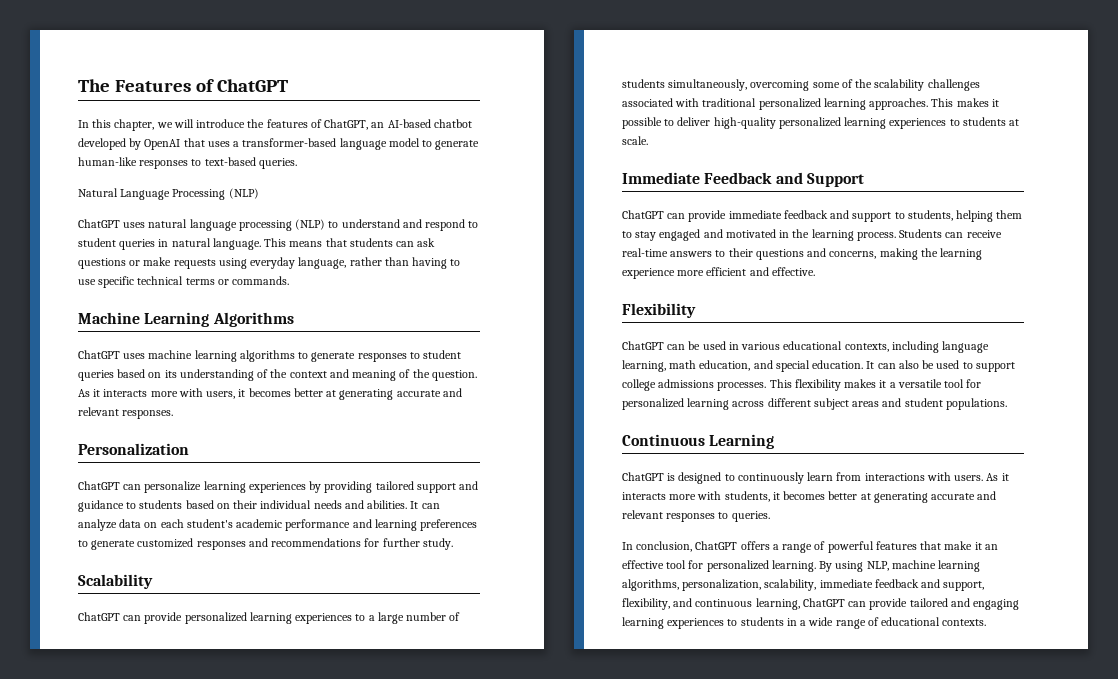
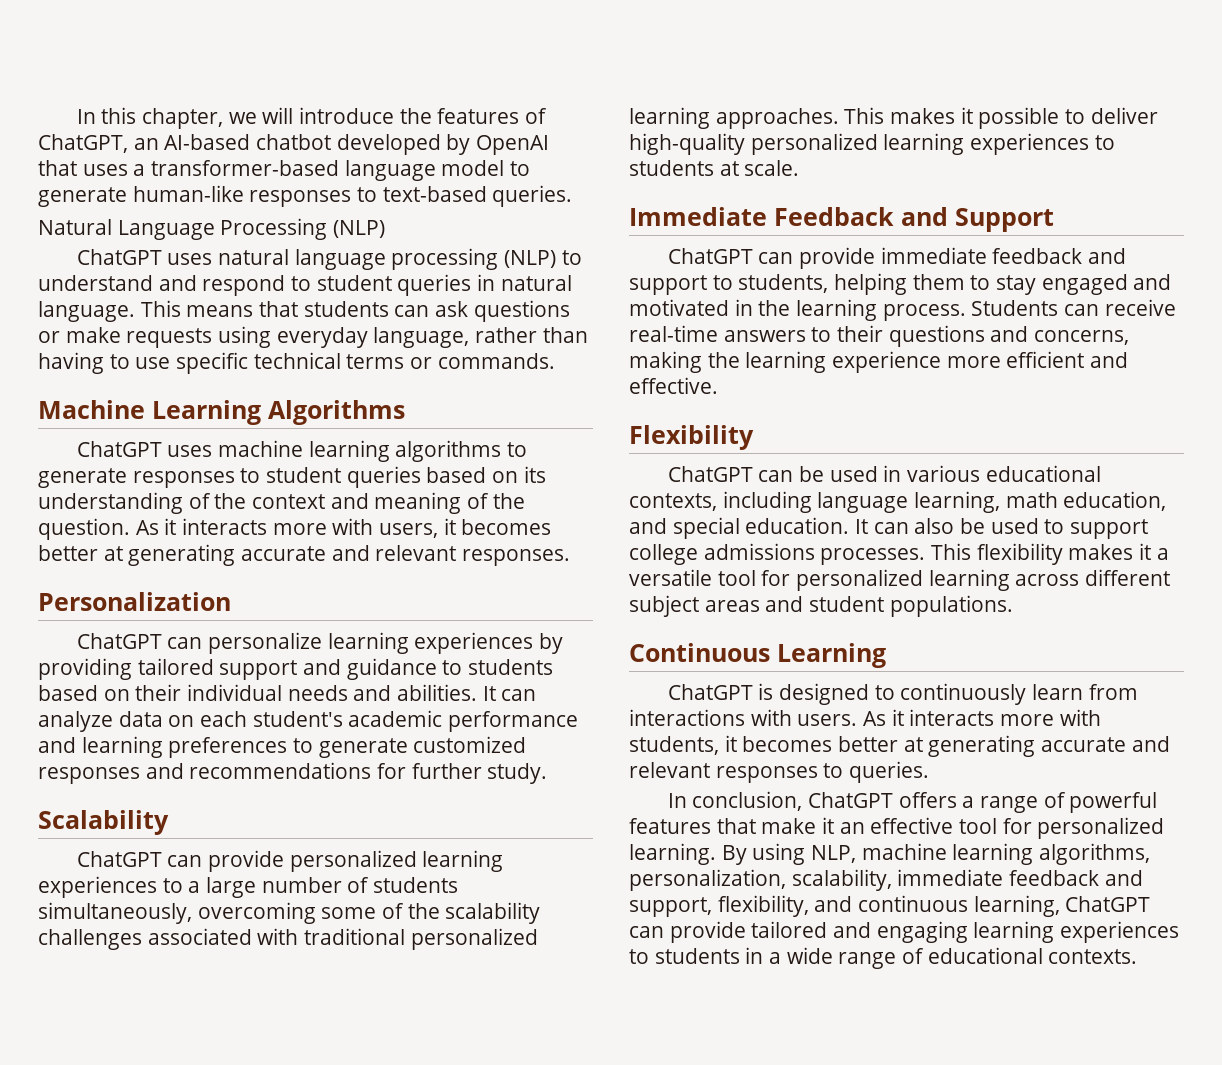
[78,79,288,92] The Features of ChatGPT // -> (76, 116) none

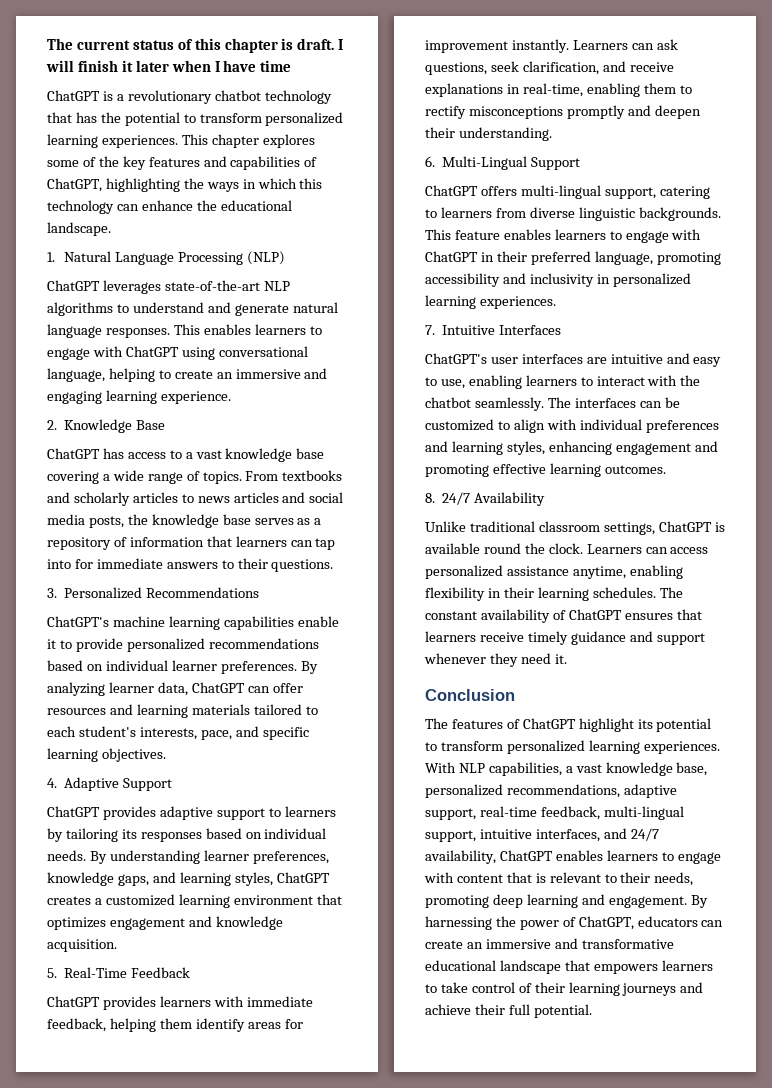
[76,107,548,129] [38,134,550,155] [38,160,531,181] [38,185,573,207] In this chapter, we will introduce the features of ChatGPT, an AI-based chatbot developed by OpenAI that uses a transformer-based language model to generate human-like responses to text-based queries. // -> [47,38,344,53] [46,60,292,72] [47,90,332,104] [47,112,344,126] [47,134,315,148] [47,156,318,170] [47,178,323,192] [47,200,292,214] [47,222,111,236] [47,252,55,262] The current status of this chapter is draft. I will finish it later when I have time // ChatGPT is a revolutionary chatbot technology that has the potential to transform personalized learning experiences. This chapter explores some of the key features and capabilities of ChatGPT, highlighting the ways in which this technology can enhance the educational landscape. // 1.
[167,248,582,270] [38,274,572,296] [38,300,570,322] [38,326,588,348] [38,352,555,374] [38,400,405,425] [76,440,528,462] [38,466,546,488] [38,492,525,514] [38,518,552,540] [38,544,571,566] [38,592,231,611] [76,632,564,654] [38,658,554,680] [38,684,537,701] [38,710,579,732] [38,736,527,758] [38,762,548,784] [38,810,169,835] [76,850,504,872] [38,876,459,898] [38,902,541,924] [38,928,538,950] [629,107,1158,129] [629,133,1115,155] [629,160,800,176] [629,207,1054,232] [667,247,1127,269] [629,273,1172,295] [629,299,1176,321] [629,325,1130,347] [629,351,1129,373] [629,377,718,394] [629,425,754,450] [667,465,1101,482] [629,491,1167,513] [629,517,1149,539] [629,543,1169,565] [629,569,1171,591] [629,595,1013,617] [629,643,886,668] [667,683,1138,705] [629,709,1101,726] [629,735,1170,757] [629,761,930,783] [667,791,1158,813] [629,817,1165,839] [629,843,1150,865] [629,869,1143,891] [629,895,1151,917] [629,921,1180,943] [629,947,1138,969] uses natural language processing (NLP) to understand and respond to student queries in natural language. This means that students can ask questions or make requests using everyday language, rather than having to use specific technical terms or commands. // Machine Learning Algorithms // ChatGPT uses machine learning algorithms to generate responses to student queries based on its understanding of the context and meaning of the question. As it interacts more with users, it becomes better at generating accurate and relevant responses. // Personalization // ChatGPT can personalize learning experiences by providing tailored support and guidance to students based on their individual needs and abilities. It can analyze data on each student's academic performance and learning preferences to generate customized responses and recommendations for further study. // Scalability // ChatGPT can provide personalized learning experiences to a large number of students simultaneously, overcoming some of the scalability challenges associated with traditional personalized learning approaches. This makes it possible to deliver high-quality personalized learning experiences to students at scale. // Immediate Feedback and Support // ChatGPT can provide immediate feedback and support to students, helping them to stay engaged and motivated in the learning process. Students can receive real-time answers to their questions and concerns, making the learning experience more efficient and effective. // Flexibility // ChatGPT can be used in various educational contexts, including language learning, math education, and special education. It can also be used to support college admissions processes. This flexibility makes it a versatile tool for personalized learning across different subject areas and student populations. // Continuous Learning // ChatGPT is designed to continuously learn from interactions with users. As it interacts more with students, it becomes better at generating accurate and relevant responses to queries. // In conclusion, ChatGPT offers a range of powerful features that make it an effective tool for personalized learning. By using NLP, machine learning algorithms, personalization, scalability, immediate feedback and support, flexibility, and continuous learning, ChatGPT can provide tailored and engaging learning experiences to students in a wide range of educational contexts. -> [102,280,290,294] [47,302,338,316] [47,324,322,338] [47,346,308,360] [47,368,328,382] [47,390,231,404] [47,419,166,433] [47,448,325,462] [47,470,343,484] [47,492,344,506] [47,514,322,528] [47,536,336,550] [47,558,334,572] [47,587,260,599] [47,616,339,630] [47,638,319,652] [47,660,318,674] [47,682,303,696] [47,704,318,718] [47,726,309,740] [47,748,166,762] [47,777,173,791] [47,806,336,820] [47,828,327,842] [47,850,329,864] [47,872,330,886] [47,894,342,908] [47,916,283,930] [47,939,117,952] [47,967,191,978] [47,996,313,1010] [47,1018,303,1032] [425,39,678,53] [425,61,674,75] [425,83,692,97] [425,105,701,119] [425,127,552,141] [425,156,581,170] [425,185,710,199] [425,207,721,221] [425,229,702,243] [425,251,721,265] [425,273,691,287] [425,295,556,309] [425,325,562,335] [425,353,722,367] [425,375,701,389] [425,397,680,411] [425,419,719,433] [425,441,718,455] [425,463,666,477] [425,492,546,506] [425,521,725,535] [425,543,709,554] [425,565,683,579] [425,587,683,601] [425,609,702,623] [425,631,705,645] [424,653,567,667] [425,689,515,701] [425,718,712,732] [425,740,720,754] [425,762,708,776] [425,784,677,798] [425,806,684,820] [425,828,659,842] [425,850,721,864] [424,872,694,886] [425,894,708,908] [425,916,724,930] [425,938,674,949] [425,960,713,974] [425,982,704,996] [425,1004,592,1018] leverages state-of-the-art NLP algorithms to understand and generate natural language responses. This enables learners to engage with ChatGPT using conversational language, helping to create an immersive and engaging learning experience. // 2. Knowledge Base // ChatGPT has access to a vast knowledge base covering a wide range of topics. From textbooks and scholarly articles to news articles and social media posts, the knowledge base serves as a repository of information that learners can tap into for immediate answers to their questions. // 3. Personalized Recommendations // ChatGPT's machine learning capabilities enable it to provide personalized recommendations based on individual learner preferences. By analyzing learner data, ChatGPT can offer resources and learning materials tailored to each student's interests, pace, and specific learning objectives. // 4. Adaptive Support // ChatGPT provides adaptive support to learners by tailoring its responses based on individual needs. By understanding learner preferences, knowledge gaps, and learning styles, ChatGPT creates a customized learning environment that optimizes engagement and knowledge acquisition. // 5. Real-Time Feedback // ChatGPT provides learners with immediate feedback, helping them identify areas for improvement instantly. Learners can ask questions, seek clarification, and receive explanations in real-time, enabling them to rectify misconceptions promptly and deepen their understanding. // 6. Multi-Lingual Support // ChatGPT offers multi-lingual support, catering to learners from diverse linguistic backgrounds. This feature enables learners to engage with ChatGPT in their preferred language, promoting accessibility and inclusivity in personalized learning experiences. // 7. Intuitive Interfaces // ChatGPT's user interfaces are intuitive and easy to use, enabling learners to interact with the chatbot seamlessly. The interfaces can be customized to align with individual preferences and learning styles, enhancing engagement and promoting effective learning outcomes. // 8. 24/7 Availability // Unlike traditional classroom settings, ChatGPT is available round the clock. Learners can access personalized assistance anytime, enabling flexibility in their learning schedules. The constant availability of ChatGPT ensures that learners receive timely guidance and support whenever they need it. // Conclusion // The features of ChatGPT highlight its potential to transform personalized learning experiences. With NLP capabilities, a vast knowledge base, personalized recommendations, adaptive support, real-time feedback, multi-lingual support, intuitive interfaces, and 24/7 availability, ChatGPT enables learners to engage with content that is relevant to their needs, promoting deep learning and engagement. By harnessing the power of ChatGPT, educators can create an immersive and transformative educational landscape that empowers learners to take control of their learning journeys and achieve their full potential.

